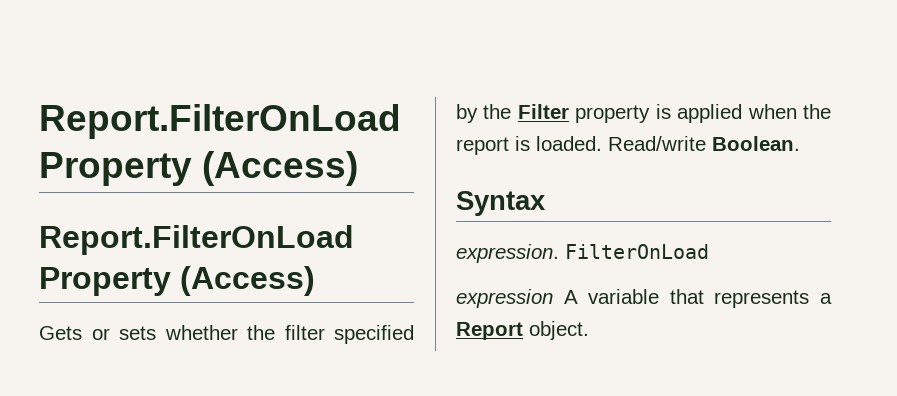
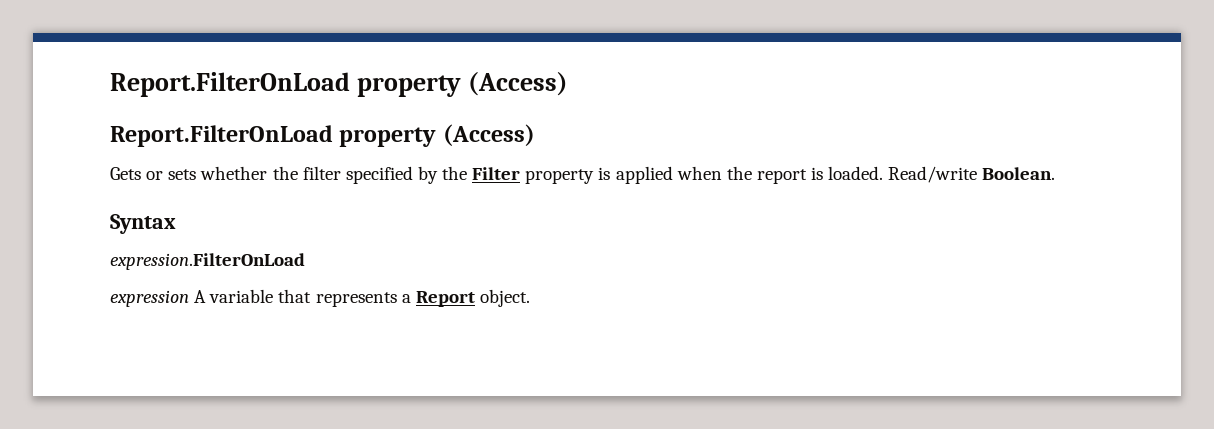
[39,104,401,139] [39,152,192,186] Report.FilterOnLoad Property -> [110,72,462,97] Report.FilterOnLoad property
[39,267,171,296] Property -> [339,127,437,147] property
[456,244,709,263] expression. FilterOnLoad -> [110,253,305,270] expression.FilterOnLoad

